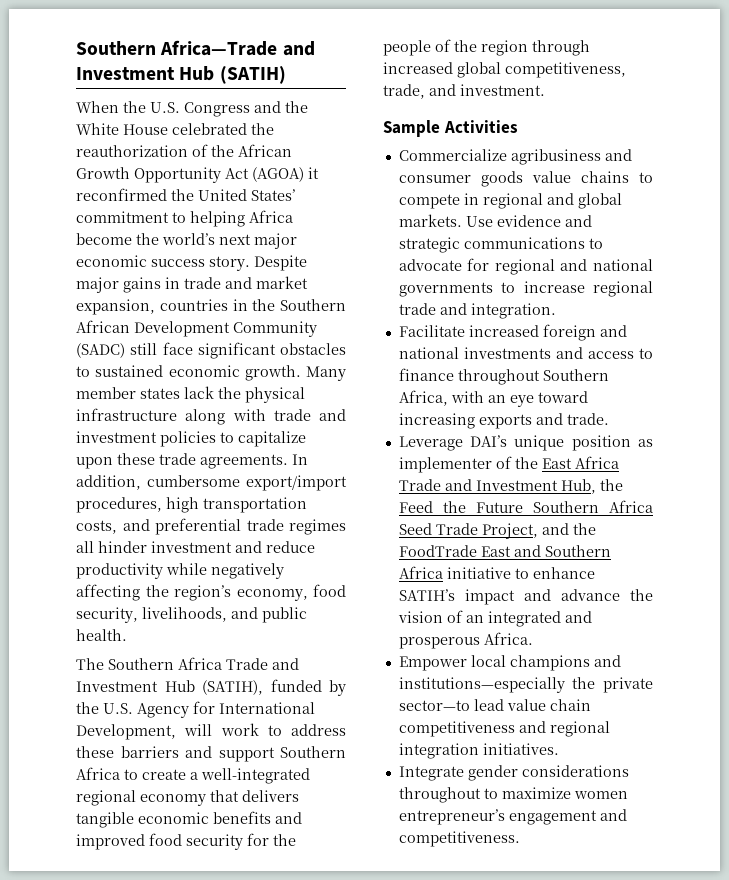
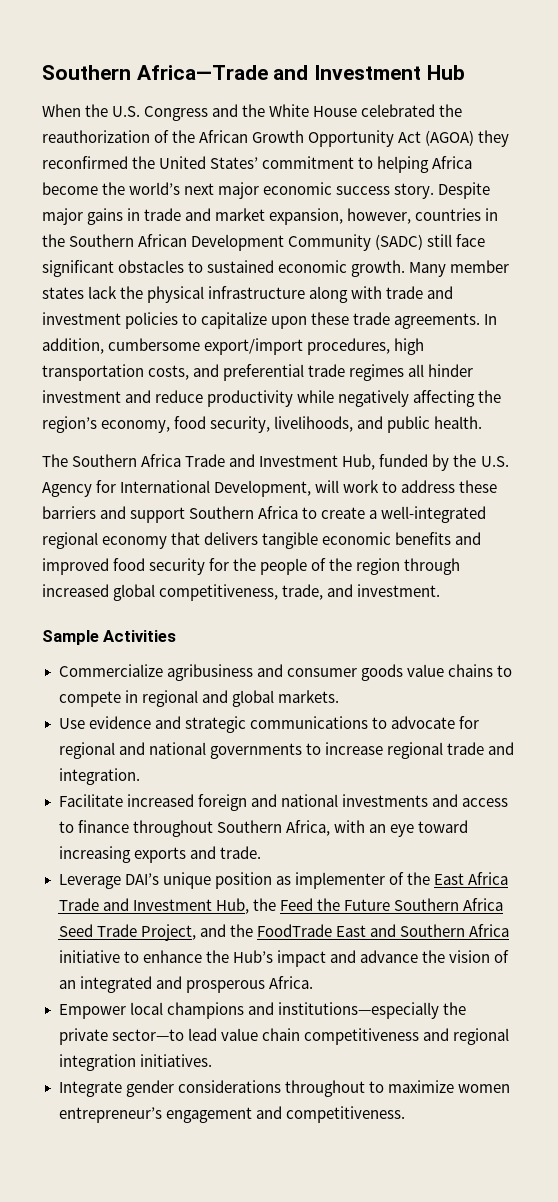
[219,66,286,84] (SATIH) -> (465, 72) none
[308,167,319,179] it -> [478,130,510,147] they
(155, 307) none -> [347,208,412,224] however,
[164,680,263,695] Hub (SATIH), -> [342,454,376,470] Hub,
(462, 220) none -> (339, 696) //
[398,589,455,601] SATIH’s -> [205,950,273,963] the Hub’s

